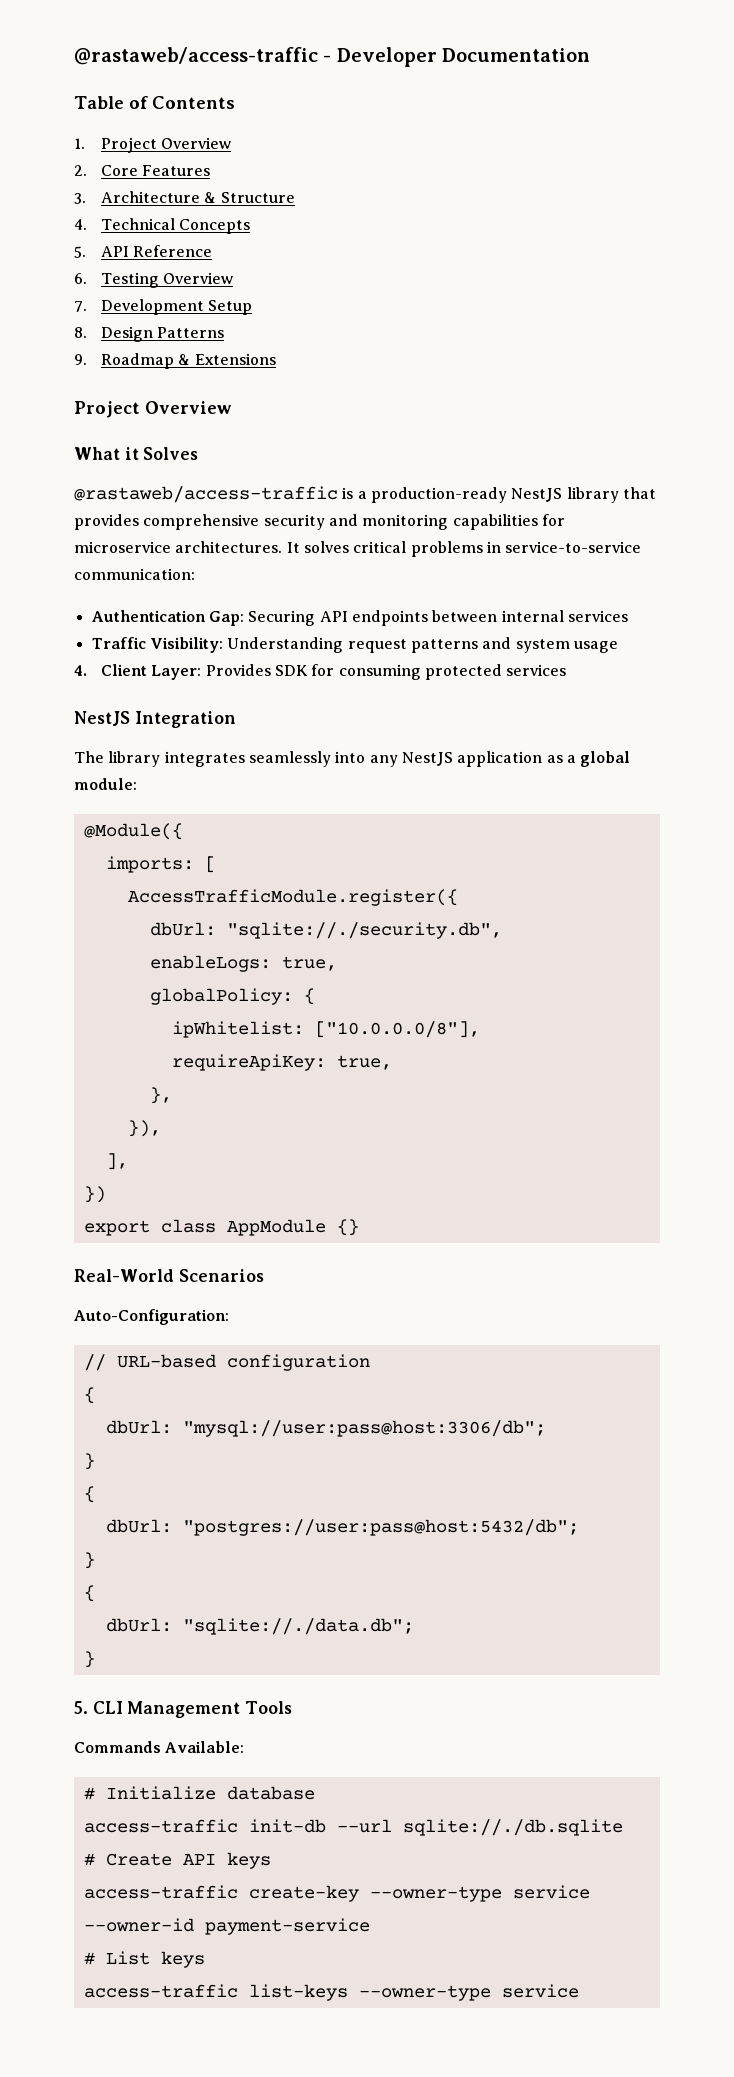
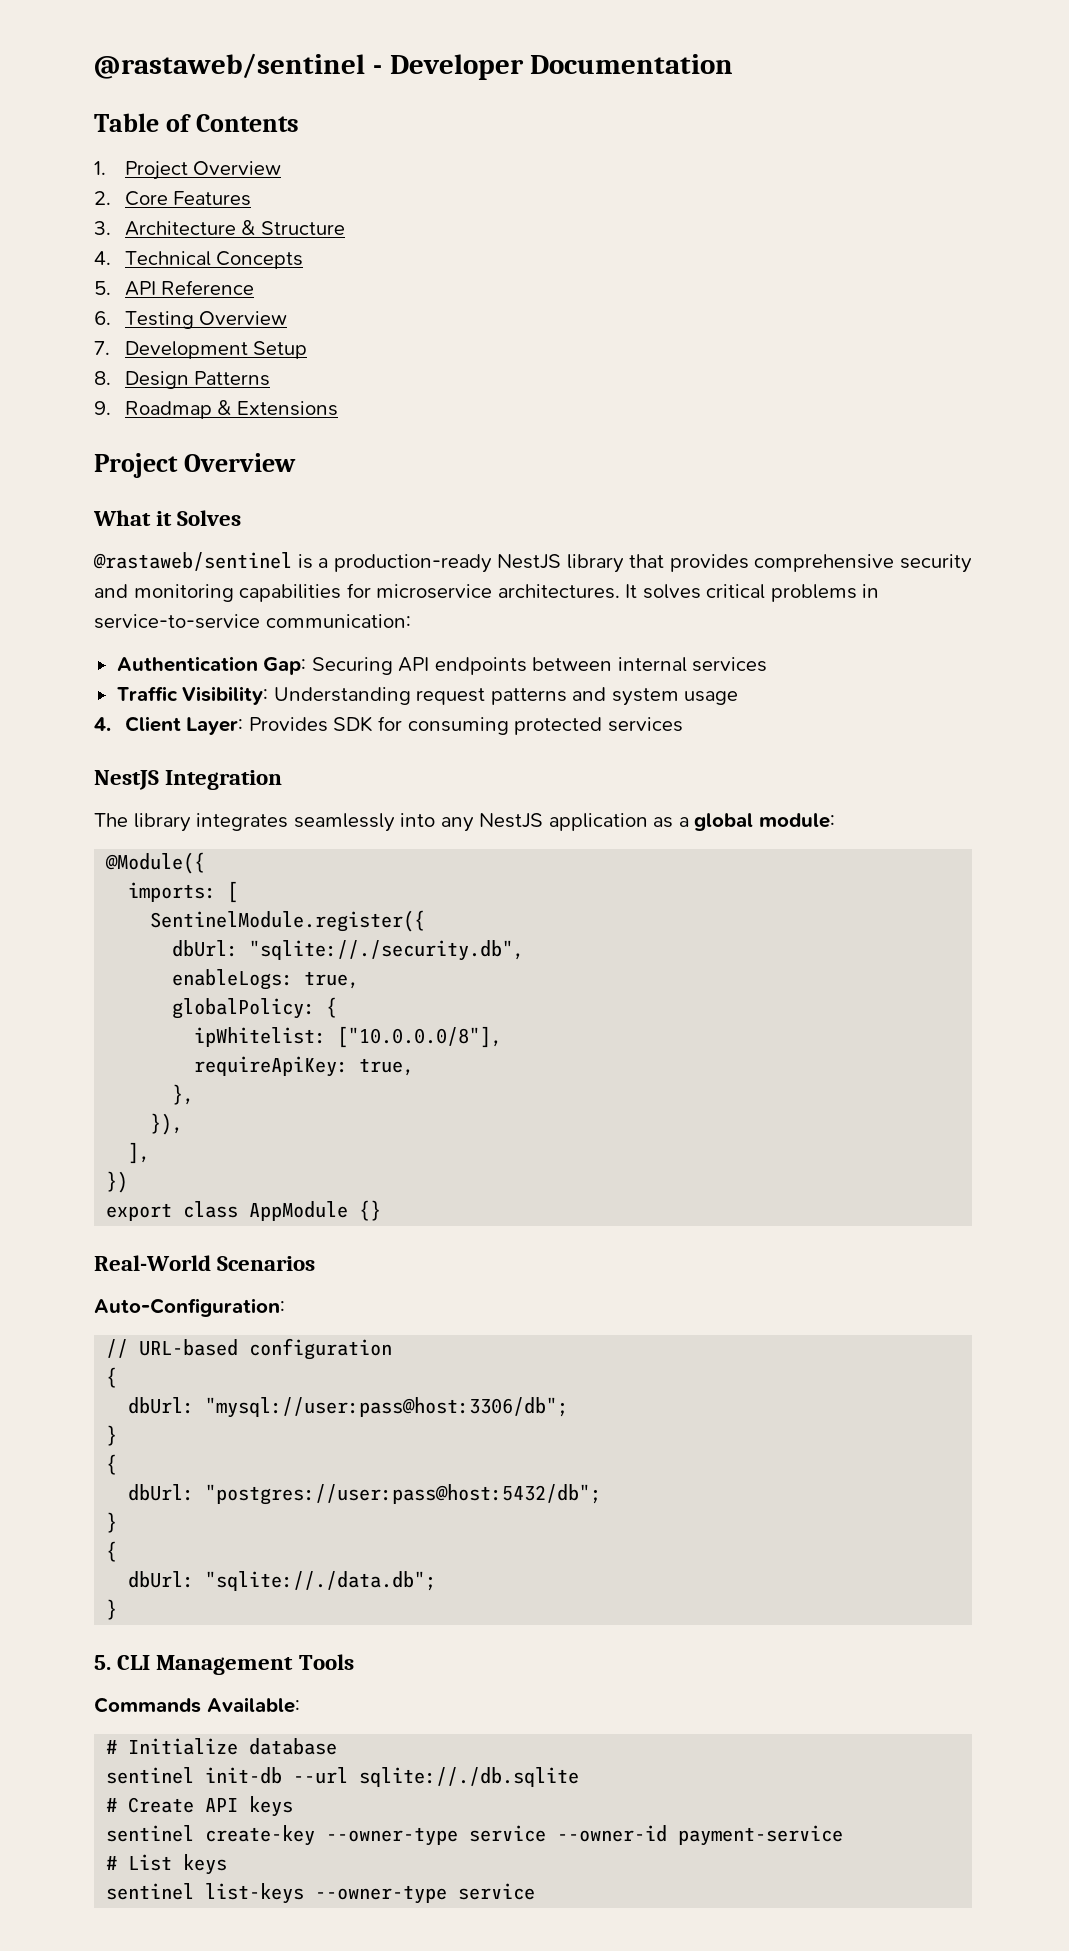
[74,47,318,65] @rastaweb/access-traffic -> [94,53,365,79] @rastaweb/sentinel
[74,486,338,503] @rastaweb/access-traffic -> [93,552,292,571] @rastaweb/sentinel
[127,889,458,906] AccessTrafficModule.register({ -> [150,910,426,932] SentinelModule.register({
[83,1819,238,1833] access-traffic -> [106,1767,195,1784] sentinel
[83,1885,238,1899] access-traffic -> [106,1825,195,1842] sentinel
[83,1984,238,1998] access-traffic -> [106,1883,195,1900] sentinel

